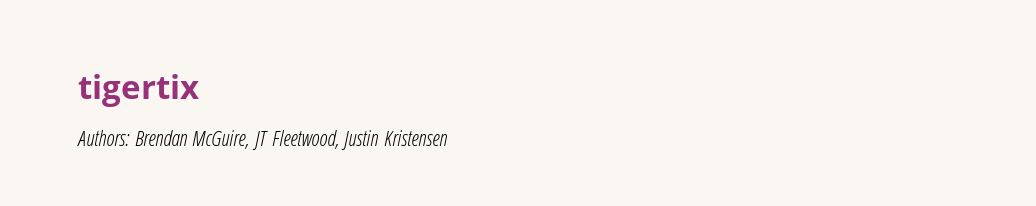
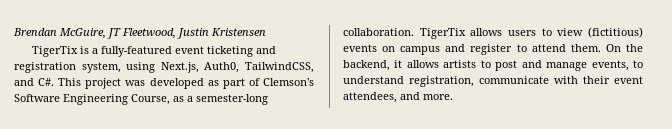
[78,74,199,107] [77,130,130,146] tigertix // Authors: -> (13, 32) none
(448, 138) none -> [32,46,277,57] [14,62,314,73] [14,78,314,89] [14,94,268,105] [343,27,643,39] [343,44,643,55] [343,60,643,71] [343,76,643,87] [343,92,453,103] // TigerTix is a fully-featured event ticketing and registration system, using Next.js, Auth0, TailwindCSS, and C#. This project was developed as part of Clemson's Software Engineering Course, as a semester-long collaboration. TigerTix allows users to view (fictitious) events on campus and register to attend them. On the backend, it allows artists to post and manage events, to understand registration, communicate with their event attendees, and more.

